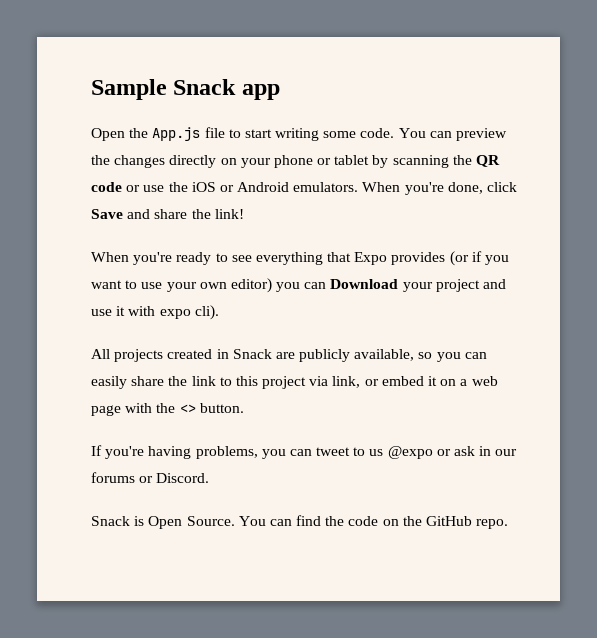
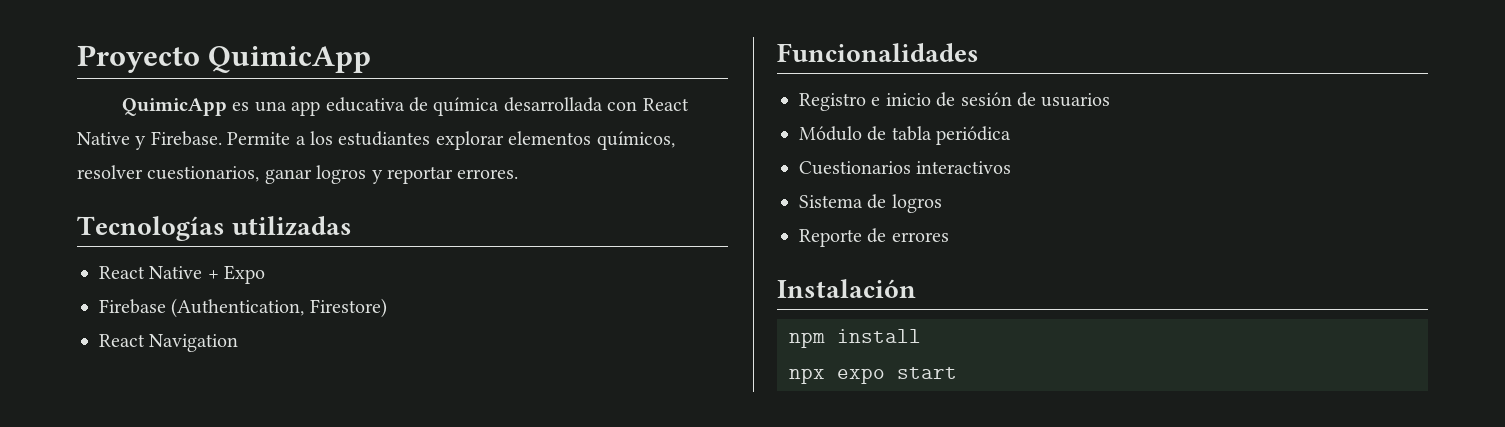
[91,79,280,100] [91,127,508,141] [91,155,501,168] [91,182,518,195] [91,209,244,219] [91,251,510,266] [91,278,507,293] [91,305,219,320] [91,349,487,362] [91,376,498,389] [91,403,244,416] [91,445,518,459] [91,472,210,483] [91,515,509,529] Sample Snack app // Open the App.js file to start writing some code. You can preview the changes directly on your phone or tablet by scanning the QR code or use the iOS or Android emulators. When you're done, click Save and share the link! // When you're ready to see everything that Expo provides (or if you want to use your own editor) you can Download your project and use it with expo cli). // All projects created in Snack are publicly available, so you can easily share the link to this project via link, or embed it on a web page with the <> button. // If you're having problems, you can tweet to us @expo or ask in our forums or Discord. // Snack is Open Source. You can find the code on the GitHub repo. -> [77,45,372,73] [122,97,689,116] [77,131,675,150] [77,165,519,184] [77,216,353,241] [99,265,266,284] [99,298,387,318] [99,334,239,352] [777,43,979,62] [799,92,1111,111] [799,126,1012,145] [799,161,1012,175] [799,194,942,213] [799,228,949,247] [777,279,916,298] [789,329,921,348] [789,367,957,384] Proyecto QuimicApp // QuimicApp es una app educativa de química desarrollada con React Native y Firebase. Permite a los estudiantes explorar elementos químicos, resolver cuestionarios, ganar logros y reportar errores. // Tecnologías utilizadas // React Native + Expo // Firebase (Authentication, Firestore) // React Navigation // Funcionalidades // Registro e inicio de sesión de usuarios // Módulo de tabla periódica // Cuestionarios interactivos // Sistema de logros // Reporte de errores // Instalación // npm install // npx expo start

